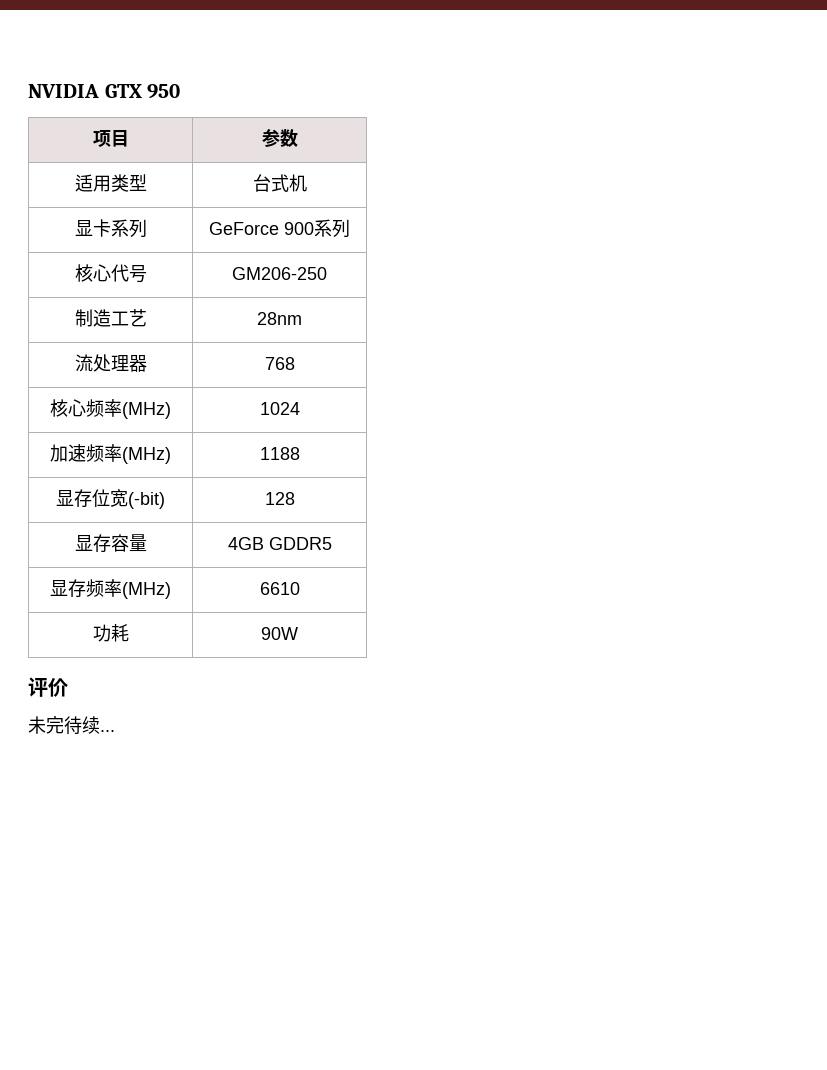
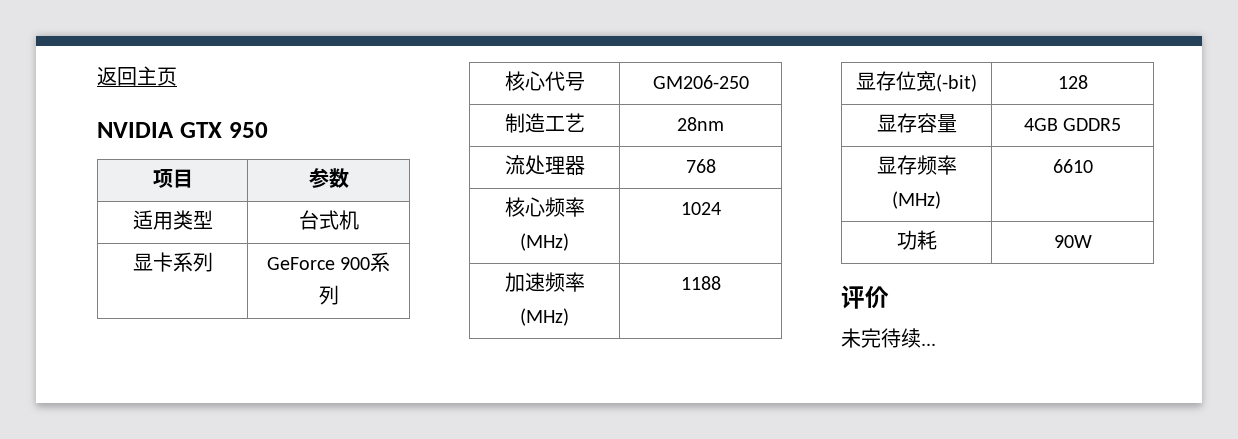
(28, 91) none -> [97,66,177,86] 返回主页 //

